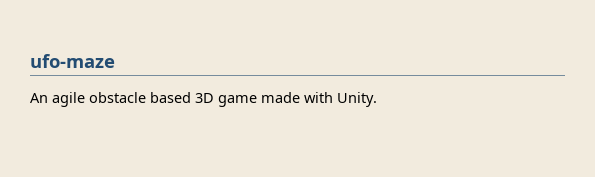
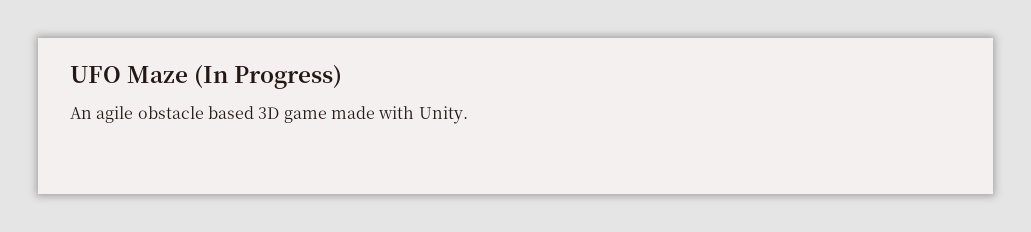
[30,54,115,68] ufo-maze -> [70,64,343,89] UFO Maze (In Progress)

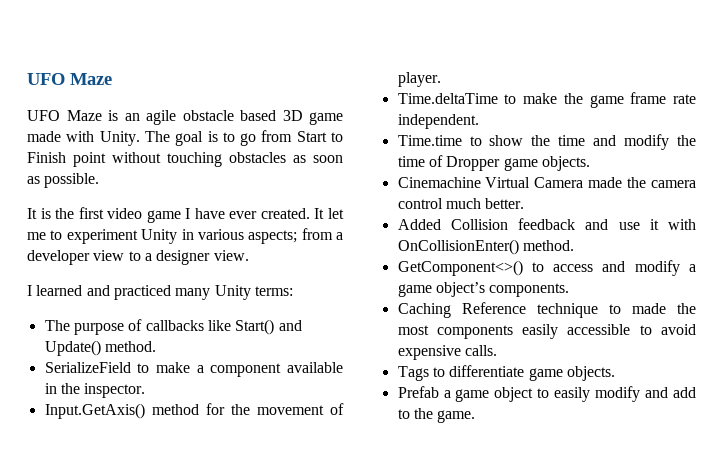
[70,64,343,89] [70,107,92,119] UFO Maze (In Progress) // An -> [27,73,112,85] [27,110,140,121] UFO Maze // UFO Maze is an
(468, 115) none -> [144,130,344,146] [27,152,343,167] [27,173,100,188] [27,207,345,223] [27,228,343,244] [27,250,249,265] [27,285,293,300] [44,319,302,335] [44,340,156,356] [44,362,343,377] [44,383,146,398] [44,403,344,419] [397,72,441,87] [397,92,696,108] [397,114,479,129] [397,134,696,150] [397,155,590,171] [397,177,696,188] [397,198,525,209] [397,218,696,230] [397,239,574,255] [397,260,696,276] [397,282,570,297] [397,302,696,318] [397,324,696,339] [397,345,497,360] [397,365,615,381] [397,386,696,402] [397,408,476,423] The goal is to go from Start to Finish point without touching obstacles as soon as possible. // It is the first video game I have ever created. It let me to experiment Unity in various aspects; from a developer view to a designer view. // I learned and practiced many Unity terms: // The purpose of callbacks like Start() and Update() method. // SerializeField to make a component available in the inspector. // Input.GetAxis() method for the movement of player. // Time.deltaTime to make the game frame rate independent. // Time.time to show the time and modify the time of Dropper game objects. // Cinemachine Virtual Camera made the camera control much better. // Added Collision feedback and use it with OnCollisionEnter() method. // GetComponent<>() to access and modify a game object’s components. // Caching Reference technique to made the most components easily accessible to avoid expensive calls. // Tags to differentiate game objects. // Prefab a game object to easily modify and add to the game.

